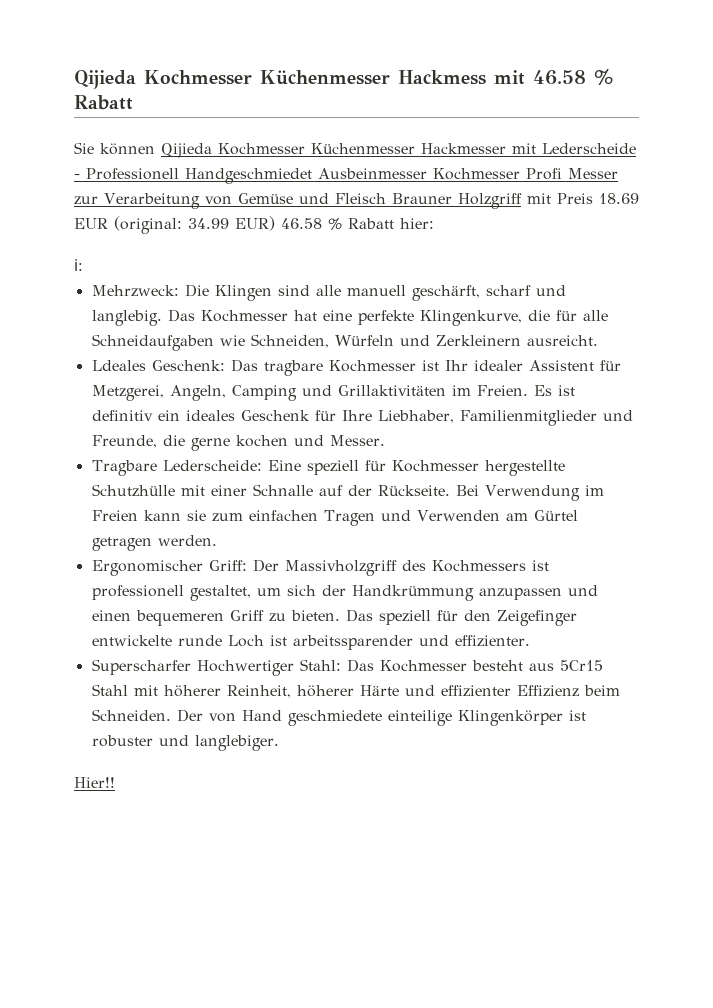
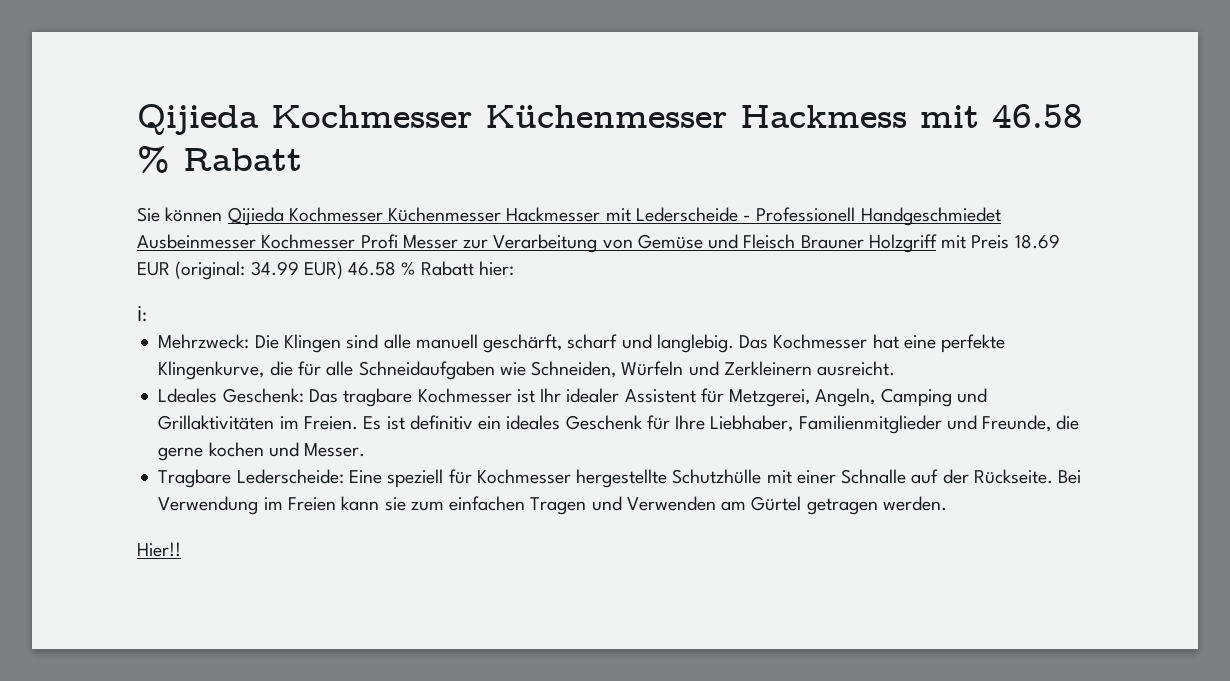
[91,559,549,576] [91,585,598,601] [91,609,577,626] [91,635,530,650] [91,659,603,676] [91,684,620,698] [91,709,586,726] [91,735,279,751] // Ergonomischer Griff: Der Massivholzgriff des Kochmessers ist professionell gestaltet, um sich der Handkrümmung anzupassen und einen bequemeren Griff zu bieten. Das speziell für den Zeigefinger entwickelte runde Loch ist arbeitssparender und effizienter. // Superscharfer Hochwertiger Stahl: Das Kochmesser besteht aus 5Cr15 Stahl mit höherer Reinheit, höherer Härte und effizienter Effizienz beim Schneiden. Der von Hand geschmiedete einteilige Klingenkörper ist robuster und langlebiger. -> (947, 503) none

